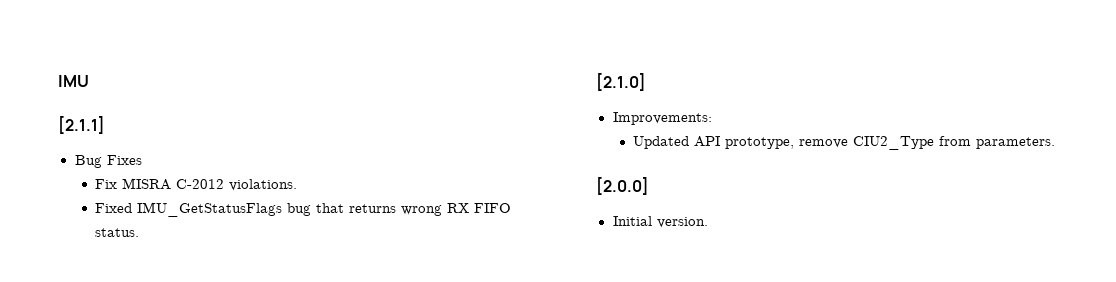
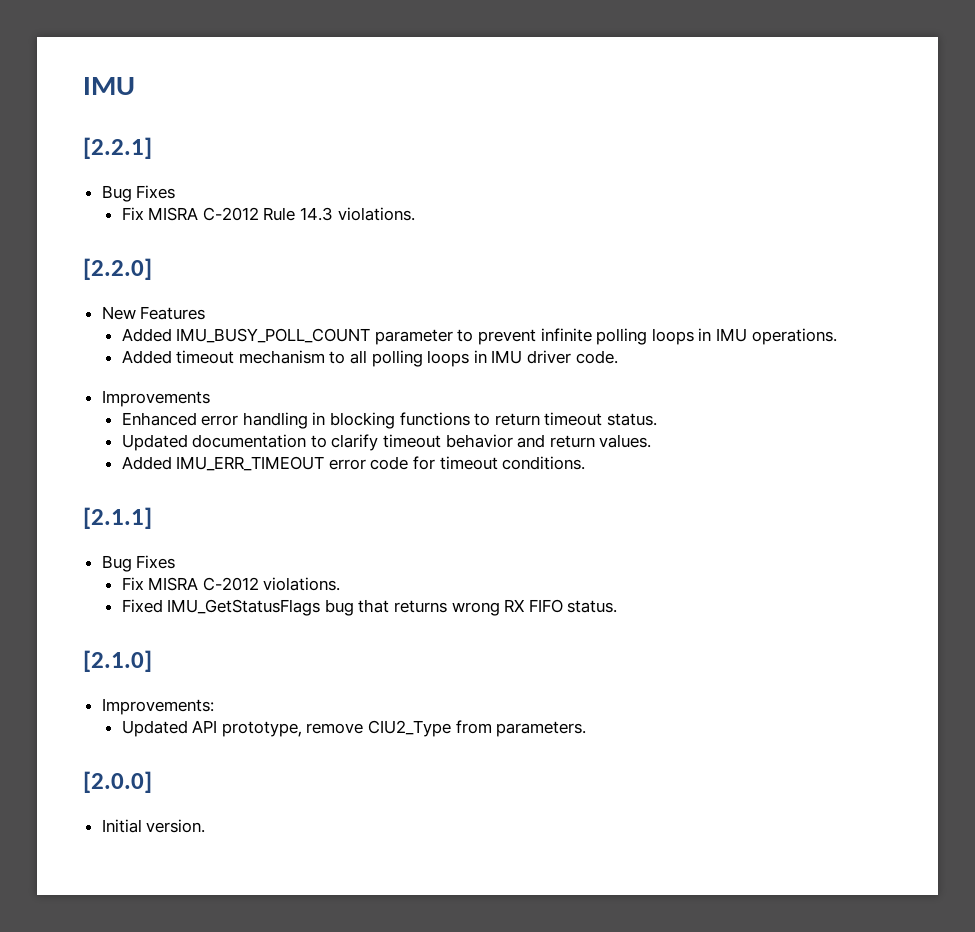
[58,75,89,87] IMU -> [83,77,135,95] [83,137,152,159] [101,185,176,202] [121,207,415,221] [83,258,152,280] [101,306,206,320] [121,328,837,345] [121,350,618,367] [101,390,210,407] [121,412,657,429] [121,434,652,451] [121,456,586,471] IMU // [2.2.1] // Bug Fixes // Fix MISRA C-2012 Rule 14.3 violations. // [2.2.0] // New Features // Added IMU_BUSY_POLL_COUNT parameter to prevent infinite polling loops in IMU operations. // Added timeout mechanism to all polling loops in IMU driver code. // Improvements // Enhanced error handling in blocking functions to return timeout status. // Updated documentation to clarify timeout behavior and return values. // Added IMU_ERR_TIMEOUT error code for timeout conditions.

